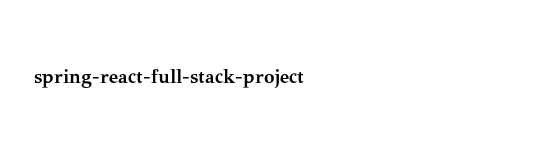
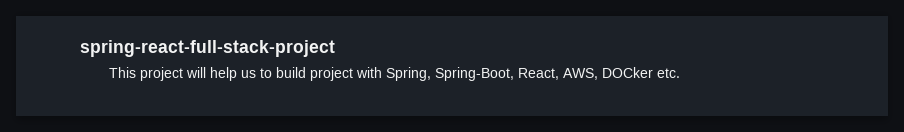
(304, 78) none -> [109,67,681,81] // This project will help us to build project with Spring, Spring-Boot, React, AWS, DOCker etc.

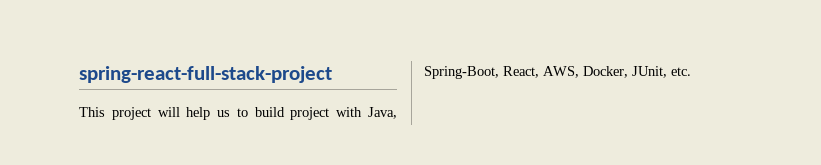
[386,67,432,81] Spring, -> [367,107,397,119] Java,
[602,67,654,78] DOCker -> [583,66,667,78] Docker, JUnit,

